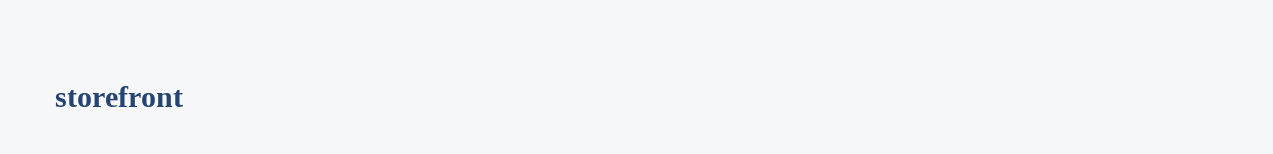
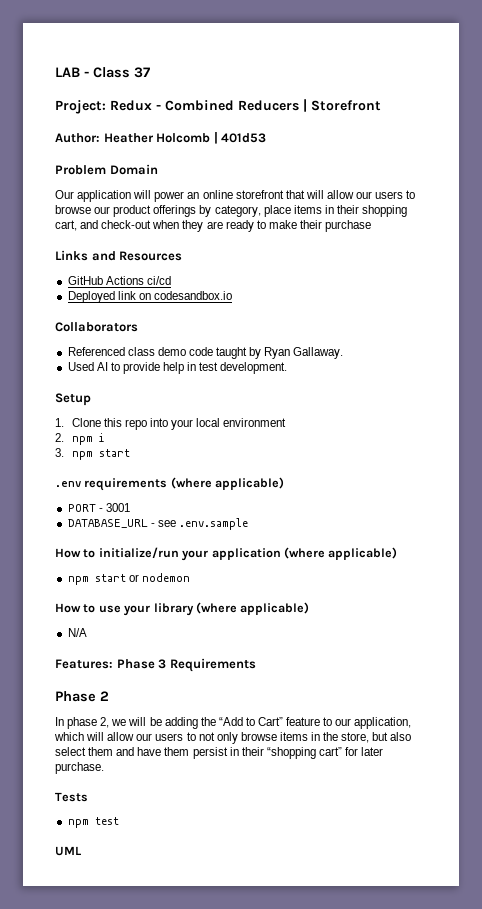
[55,86,183,107] storefront -> [55,67,150,78] [55,99,381,114] [55,132,267,144] [55,164,158,175] [55,190,416,202] [55,205,408,217] [55,220,372,232] [55,250,183,261] [67,276,171,285] [67,291,232,303] [55,322,138,332] [67,347,344,359] [67,362,288,374] [55,393,91,406] [55,418,287,430] [55,433,105,445] [55,448,130,460] [55,477,285,491] [67,503,130,512] [67,518,248,530] [55,547,398,561] [67,573,190,585] [55,602,310,616] [67,628,87,637] [55,658,256,672] [55,691,109,702] [55,717,412,729] [54,732,412,744] [55,747,384,759] [55,762,104,774] [55,792,88,802] [67,817,119,828] [55,846,81,856] LAB - Class 37 // Project: Redux - Combined Reducers | Storefront // Author: Heather Holcomb | 401d53 // Problem Domain // Our application will power an online storefront that will allow our users to browse our product offerings by category, place items in their shopping cart, and check-out when they are ready to make their purchase // Links and Resources // GitHub Actions ci/cd // Deployed link on codesandbox.io // Collaborators // Referenced class demo code taught by Ryan Gallaway. // Used AI to provide help in test development. // Setup // 1. Clone this repo into your local environment // 2. npm i // 3. npm start // .env requirements (where applicable) // PORT - 3001 // DATABASE_URL - see .env.sample // How to initialize/run your application (where applicable) // npm start or nodemon // How to use your library (where applicable) // N/A // Features: Phase 3 Requirements // Phase 2 // In phase 2, we will be adding the “Add to Cart” feature to our application, which will allow our users to not only browse items in the store, but also select them and have them persist in their “shopping cart” for later purchase. // Tests // npm test // UML

